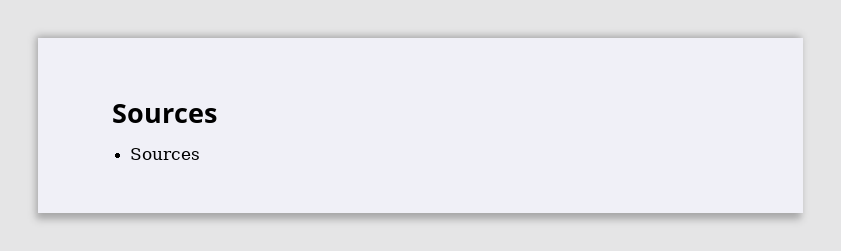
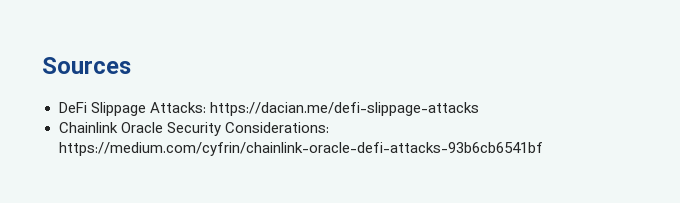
[130,148,201,160] Sources -> [58,102,479,116] [58,122,329,136] [58,142,543,156] DeFi Slippage Attacks: https://dacian.me/defi-slippage-attacks // Chainlink Oracle Security Considerations: https://medium.com/cyfrin/chainlink-oracle-defi-attacks-93b6cb6541bf

